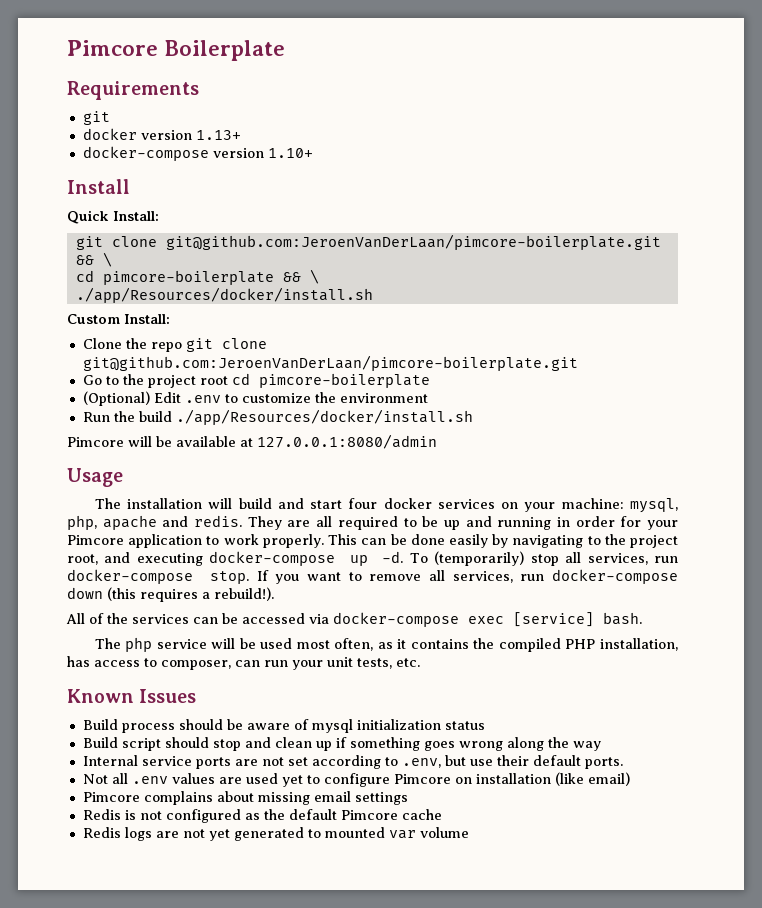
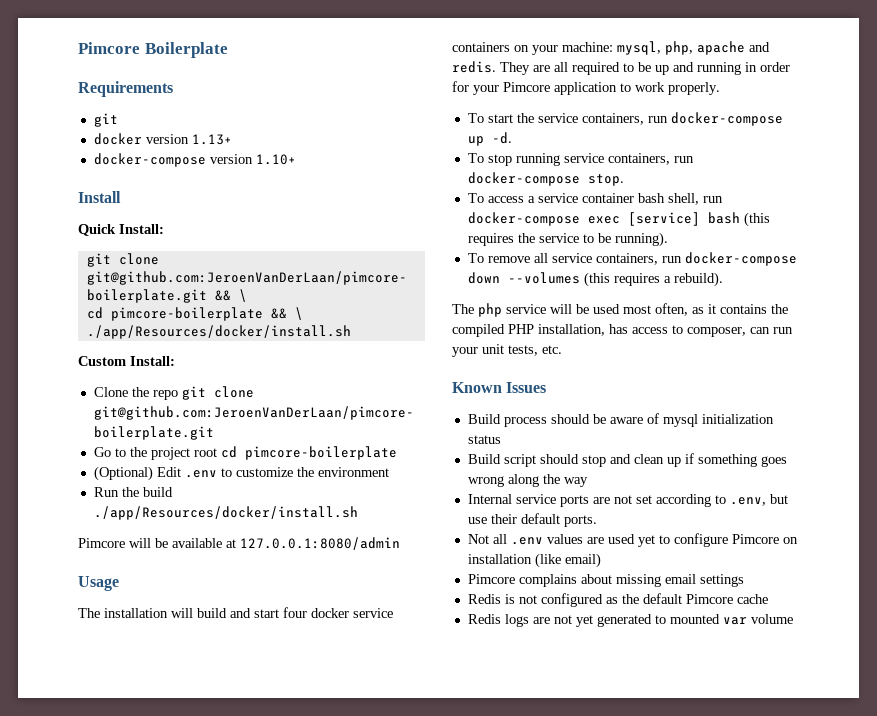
[437,499,495,509] services -> [353,608,393,618] [452,42,510,52] service containers
[328,534,678,548] [67,551,678,566] [67,569,513,584] This can be done easily by navigating to the project root, and executing docker-compose up -d. To (temporarily) stop all services, run docker-compose stop. If you want to remove all services, -> [467,112,783,126] [467,132,512,146] [467,153,694,166] [467,172,624,186] [467,193,723,205] [467,212,770,227] [467,232,668,247] [467,253,658,265] // To start the service containers, run docker-compose up -d. // To stop running service containers, run docker-compose stop. // To access a service container bash shell, run docker-compose exec [service] bash (this requires the service to be running). // To remove all service containers,
(103, 593) none -> [507,272,580,284] --volumes
[214,587,274,601] [66,612,642,627] rebuild!). // All of the services can be accessed via docker-compose exec [service] bash. -> [673,272,723,287] rebuild).

